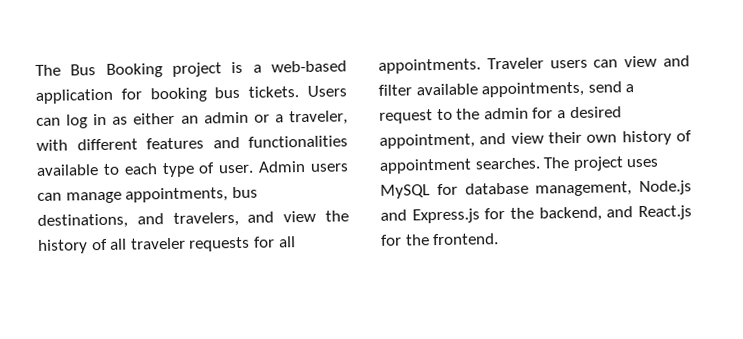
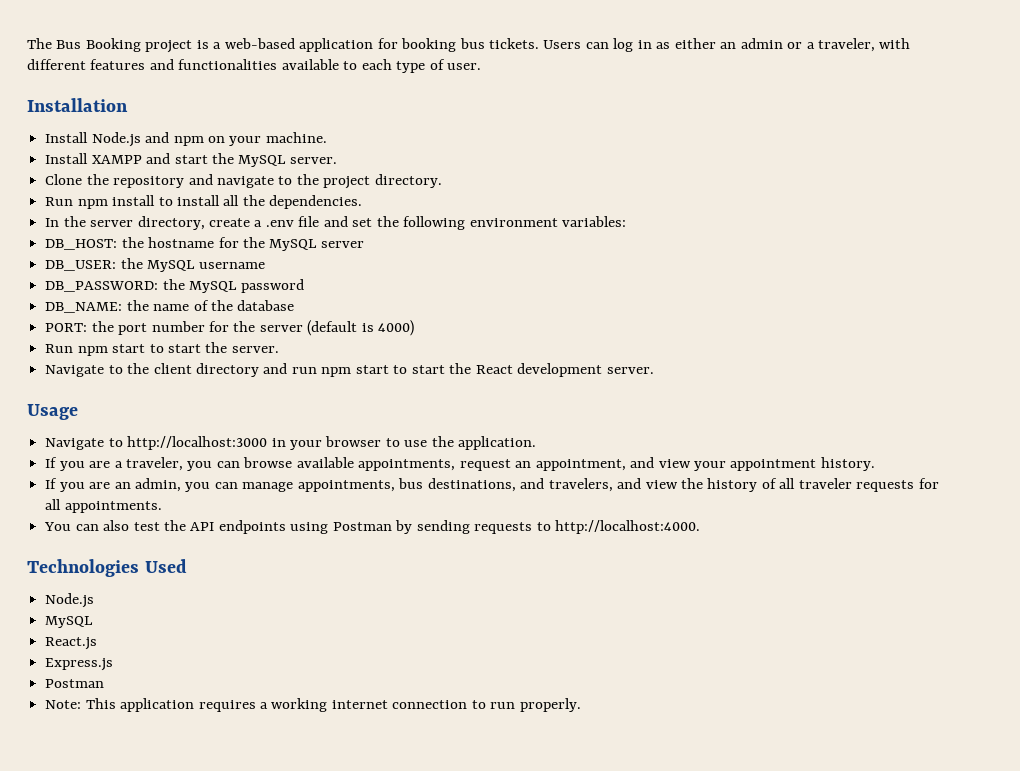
[258,160,349,173] Admin users -> [27,98,128,112] [45,132,327,147] [45,153,337,167] [45,174,442,189] [45,195,363,209] [45,216,627,230] [45,237,364,251] [45,258,265,272] [45,279,304,293] [45,300,295,313] [45,320,415,336] [45,342,279,356] [45,363,654,377] [27,404,78,420] [45,436,537,450] [45,457,875,471] [45,478,211,492] // Installation // Install Node.js and npm on your machine. // Install XAMPP and start the MySQL server. // Clone the repository and navigate to the project directory. // Run npm install to install all the dependencies. // In the server directory, create a .env file and set the following environment variables: // DB_HOST: the hostname for the MySQL server // DB_USER: the MySQL username // DB_PASSWORD: the MySQL password // DB_NAME: the name of the database // PORT: the port number for the server (default is 4000) // Run npm start to start the server. // Navigate to the client directory and run npm start to start the React development server. // Usage // Navigate to http://localhost:3000 in your browser to use the application. // If you are a traveler, you can browse available appointments, request an appointment, and view your appointment history. // If you are an admin, you
[486,55,690,70] [378,81,635,98] [379,106,622,124] [379,130,692,149] [379,156,659,174] [380,180,692,199] [380,205,692,224] [380,233,500,246] Traveler users can view and filter available appointments, send a request to the admin for a desired appointment, and view their own history of appointment searches. The project uses MySQL for database management, Node.js and Express.js for the backend, and React.js for the frontend. -> [44,520,701,534] [27,559,187,577] [45,593,95,608] [45,616,94,628] [45,637,98,650] [45,658,114,671] [45,679,105,688] [45,698,581,712] // You can also test the API endpoints using Postman by sending requests to http://localhost:4000. // Technologies Used // Node.js // MySQL // React.js // Express.js // Postman // Note: This application requires a working internet connection to run properly.

